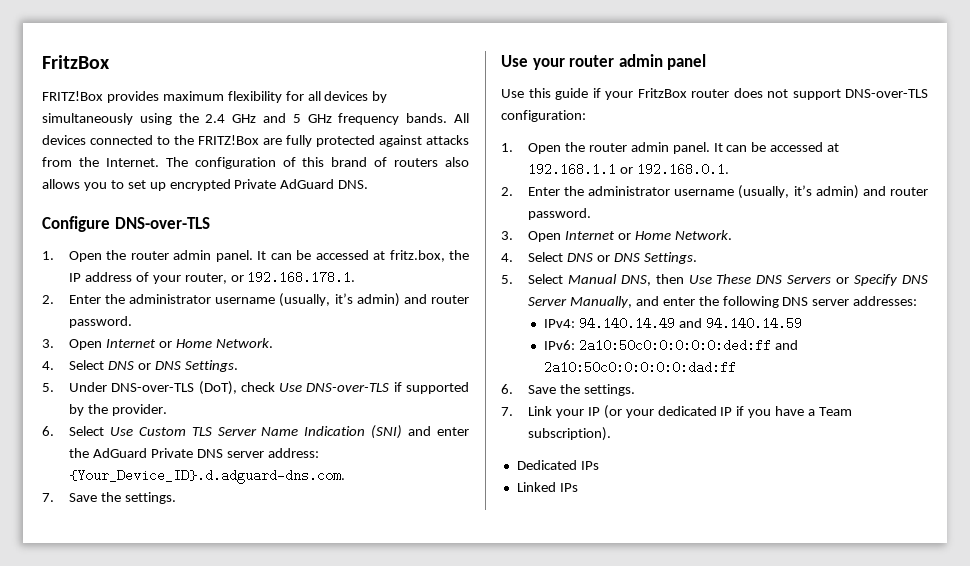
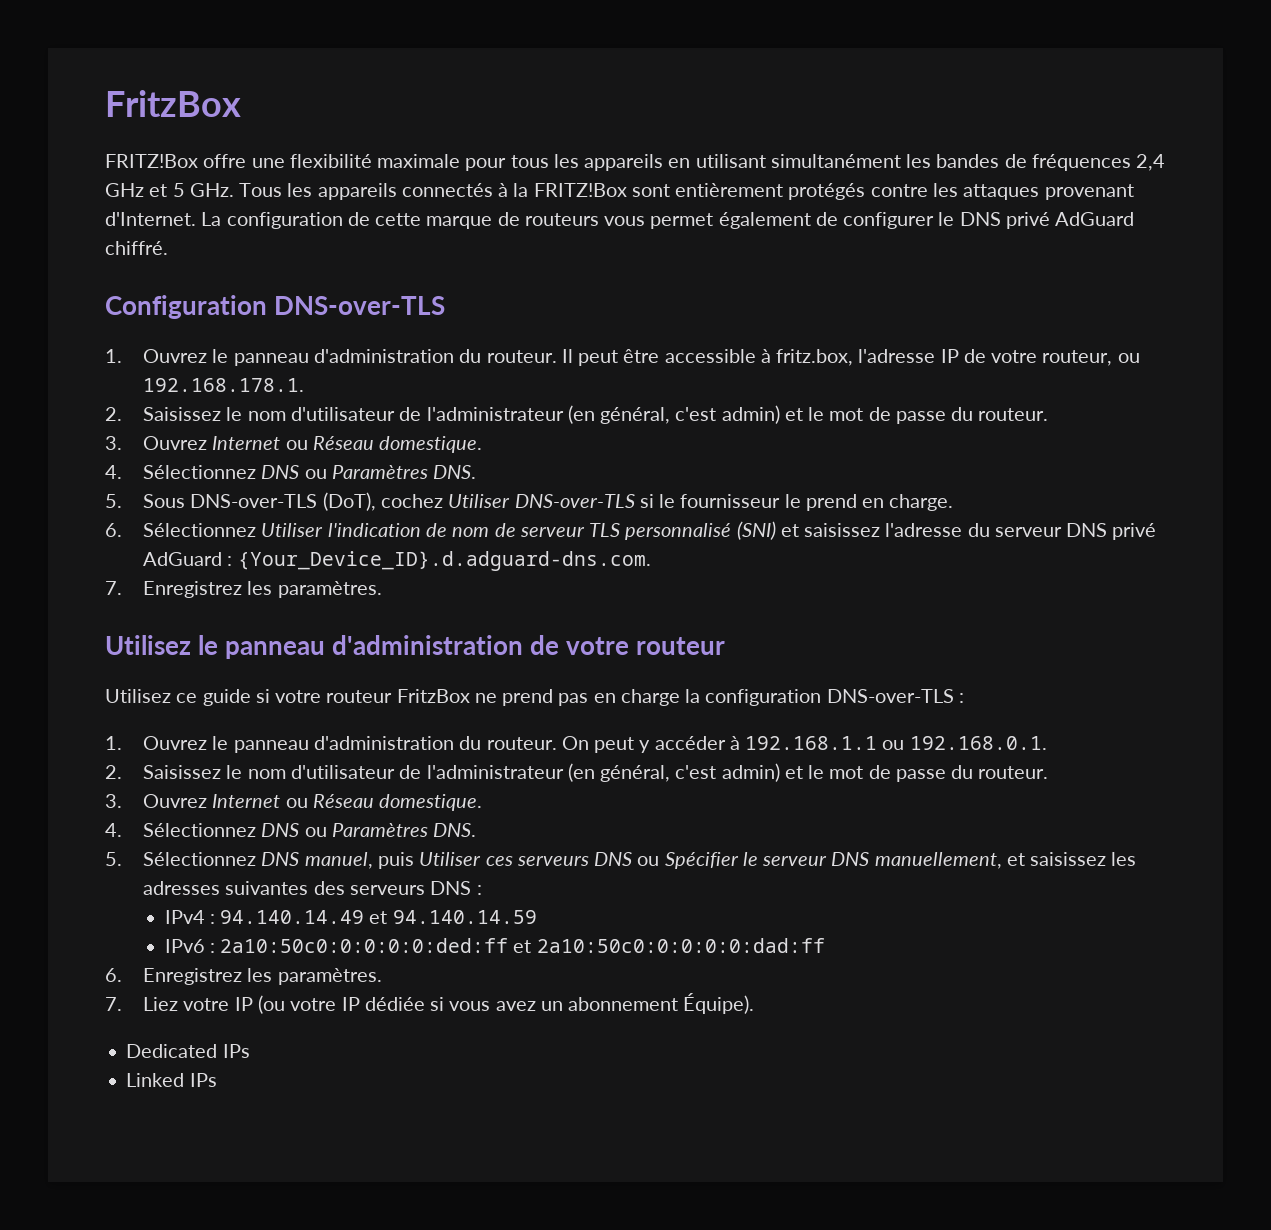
[106,91,388,103] [42,113,470,125] [42,135,469,147] [42,157,469,169] [42,179,369,191] [42,216,210,232] [42,250,470,262] [68,271,356,284] [42,293,469,307] [68,316,132,328] [42,338,273,350] [42,360,238,372] [42,382,107,392] provides maximum flexibility for all devices by simultaneously using the 2.4 GHz and 5 GHz frequency bands. All devices connected to the FRITZ!Box are fully protected against attacks from the Internet. The configuration of this brand of routers also allows you to set up encrypted Private AdGuard DNS. // Configure DNS-over-TLS // 1. Open the router admin panel. It can be accessed at fritz.box, the IP address of your router, or 192.168.178.1. // 2. Enter the administrator username (usually, it’s admin) and router password. // 3. Open Internet or Home Network. // 4. Select DNS or DNS Settings. // 5. Under -> [203,154,1166,171] [105,183,1134,200] [105,212,1135,229] [105,241,168,255] [105,295,446,319] [105,349,1140,366] [143,378,305,392] [105,405,1049,424] [105,436,483,453] [105,465,477,479] [105,494,186,508] offre une flexibilité maximale pour tous les appareils en utilisant simultanément les bandes de fréquences 2,4 GHz et 5 GHz. Tous les appareils connectés à la FRITZ!Box sont entièrement protégés contre les attaques provenant d'Internet. La configuration de cette marque de routeurs vous permet également de configurer le DNS privé AdGuard chiffré. // Configuration DNS-over-TLS // 1. Ouvrez le panneau d'administration du routeur. Il peut être accessible à fritz.box, l'adresse IP de votre routeur, ou 192.168.178.1. // 2. Saisissez le nom d'utilisateur de l'administrateur (en général, c'est admin) et le mot de passe du routeur. // 3. Ouvrez Internet ou Réseau domestique. // 4. Sélectionnez DNS ou Paramètres DNS. // 5. Sous
[240,382,469,394] [68,404,167,416] [42,425,470,439] [68,448,319,458] [68,469,345,484] [42,492,176,504] [501,54,707,70] [501,88,928,100] [501,110,586,122] [501,142,840,154] [527,163,729,176] [501,185,928,199] [527,208,591,220] [501,230,732,242] [501,252,697,264] [501,274,928,286] [527,296,918,308] [543,317,802,330] [543,339,798,352] [543,361,736,374] [501,384,635,396] [501,405,853,419] [527,427,611,441] check Use DNS-over-TLS if supported by the provider. // 6. Select Use Custom TLS Server Name Indication (SNI) and enter the AdGuard Private DNS server address: {Your_Device_ID}.d.adguard-dns.com. // 7. Save the settings. // Use your router admin panel // Use this guide if your FritzBox router does not support DNS-over-TLS configuration: // 1. Open the router admin panel. It can be accessed at 192.168.1.1 or 192.168.0.1. // 2. Enter the administrator username (usually, it’s admin) and router password. // 3. Open Internet or Home Network. // 4. Select DNS or DNS Settings. // 5. Select Manual DNS, then Use These DNS Servers or Specify DNS Server Manually, and enter the following DNS server addresses: // IPv4: 94.140.14.49 and 94.140.14.59 // IPv6: 2a10:50c0:0:0:0:0:ded:ff and 2a10:50c0:0:0:0:0:dad:ff // 6. Save the settings. // 7. Link your IP (or your dedicated IP if you have a Team subscription). -> [380,494,954,511] [105,521,1157,540] [143,551,651,571] [105,581,382,598] [105,635,726,659] [105,689,964,706] [105,736,1047,753] [105,763,1049,782] [105,794,483,811] [105,823,477,837] [105,852,1137,869] [143,881,482,895] [164,910,537,924] [164,938,825,953] [105,968,382,985] [105,993,755,1014] cochez Utiliser DNS-over-TLS si le fournisseur le prend en charge. // 6. Sélectionnez Utiliser l'indication de nom de serveur TLS personnalisé (SNI) et saisissez l'adresse du serveur DNS privé AdGuard : {Your_Device_ID}.d.adguard-dns.com. // 7. Enregistrez les paramètres. // Utilisez le panneau d'administration de votre routeur // Utilisez ce guide si votre routeur FritzBox ne prend pas en charge la configuration DNS-over-TLS : // 1. Ouvrez le panneau d'administration du routeur. On peut y accéder à 192.168.1.1 ou 192.168.0.1. // 2. Saisissez le nom d'utilisateur de l'administrateur (en général, c'est admin) et le mot de passe du routeur. // 3. Ouvrez Internet ou Réseau domestique. // 4. Sélectionnez DNS ou Paramètres DNS. // 5. Sélectionnez DNS manuel, puis Utiliser ces serveurs DNS ou Spécifier le serveur DNS manuellement, et saisissez les adresses suivantes des serveurs DNS : // IPv4 : 94.140.14.49 et 94.140.14.59 // IPv6 : 2a10:50c0:0:0:0:0:ded:ff et 2a10:50c0:0:0:0:0:dad:ff // 6. Enregistrez les paramètres. // 7. Liez votre IP (ou votre IP dédiée si vous avez un abonnement Équipe).

